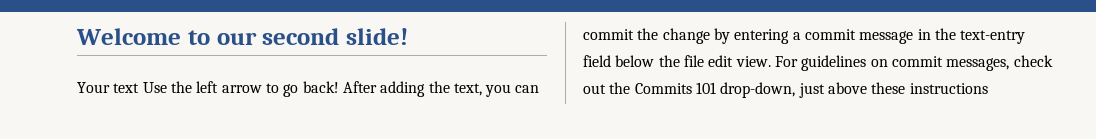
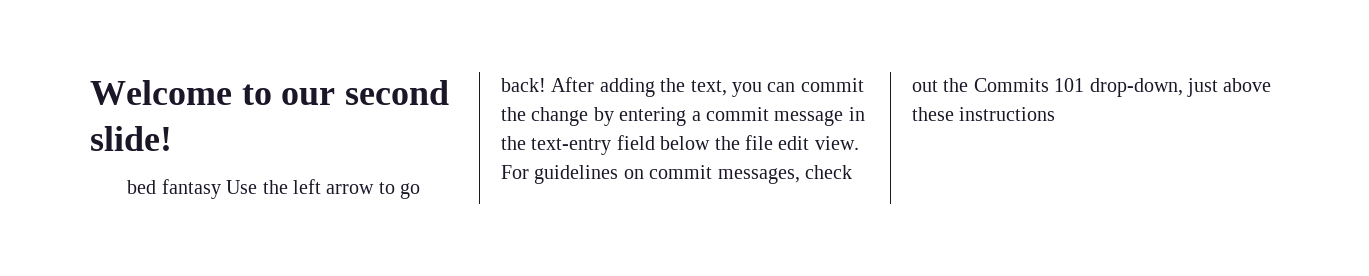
[77,82,140,93] Your text -> [127,179,221,199] bed fantasy

